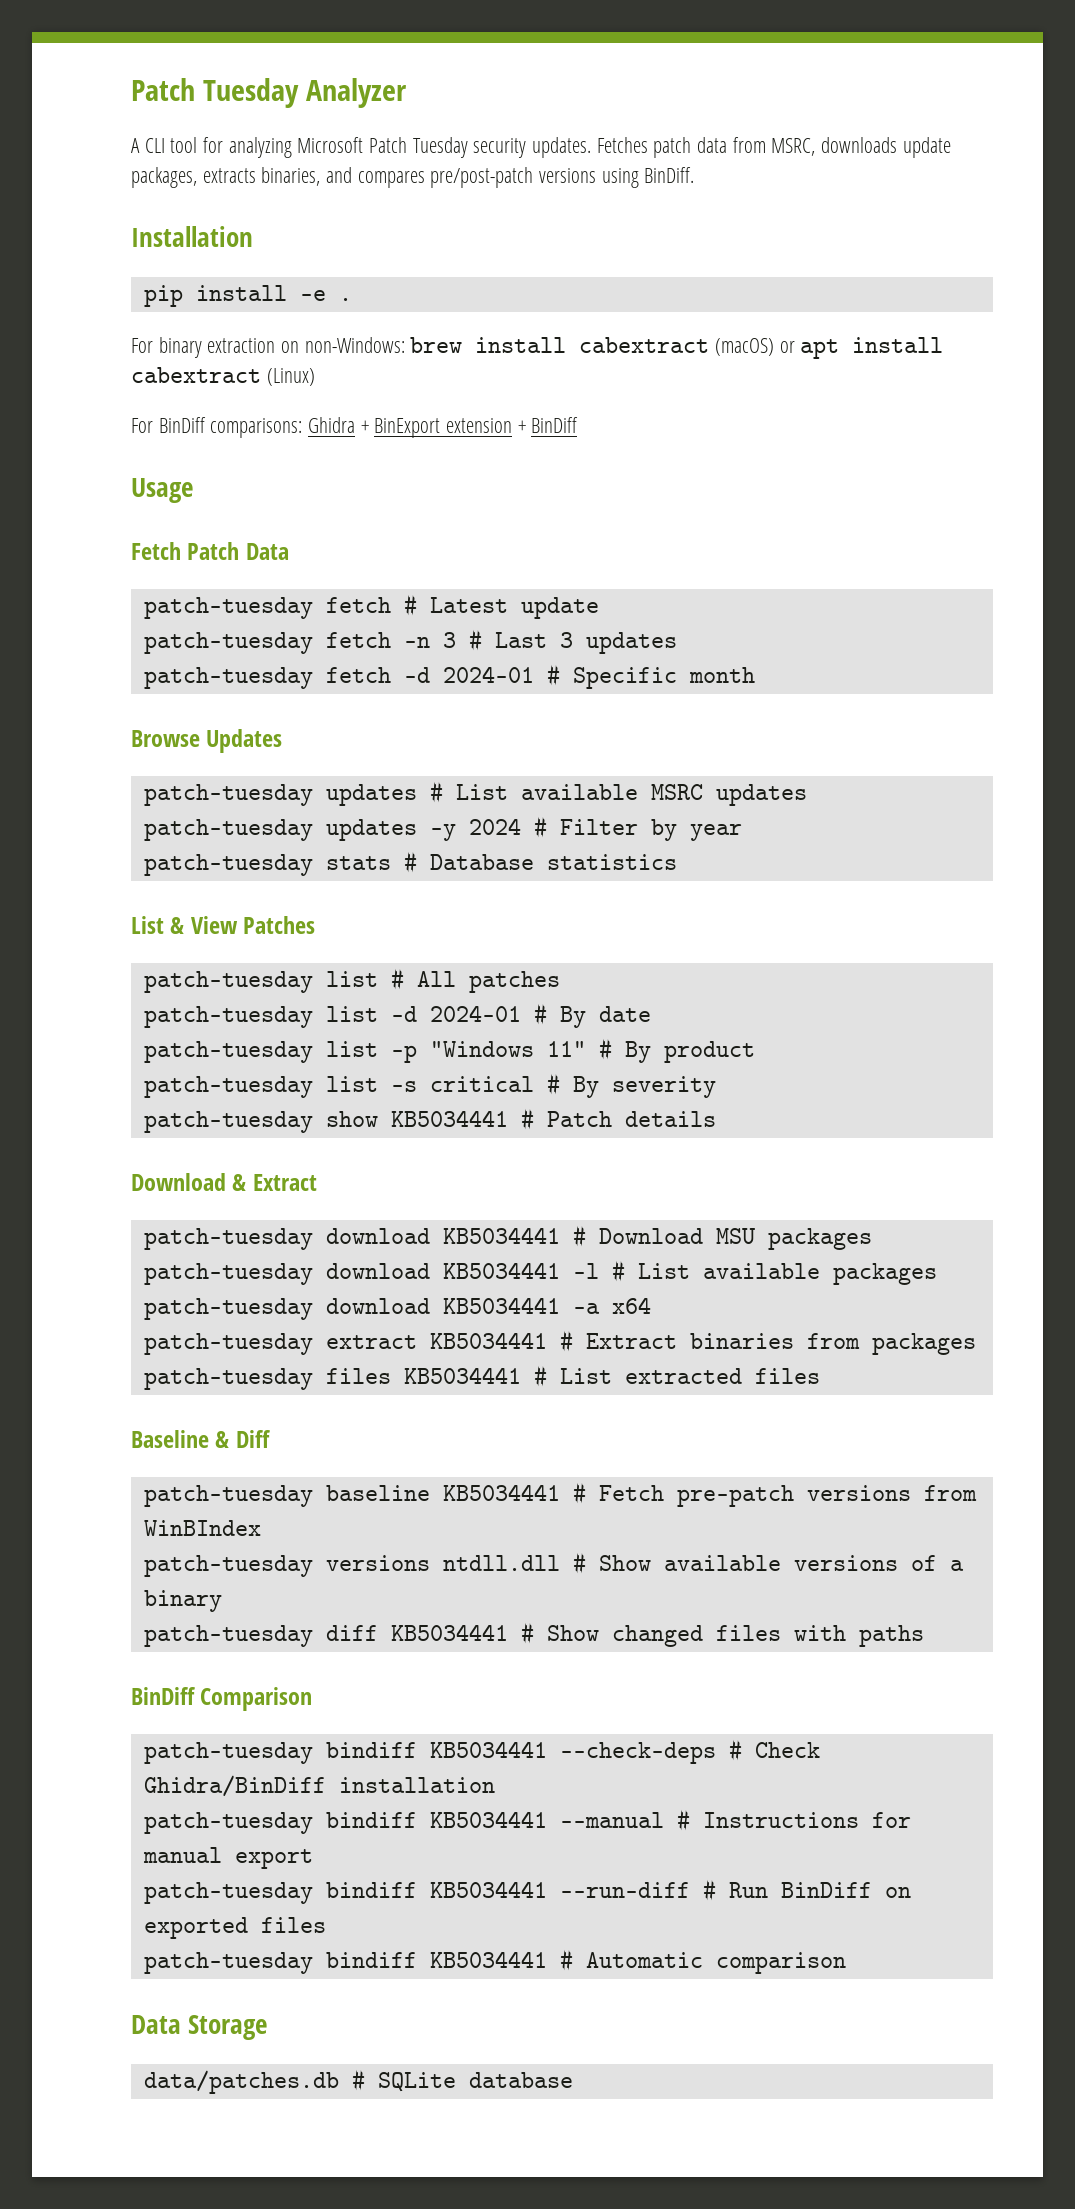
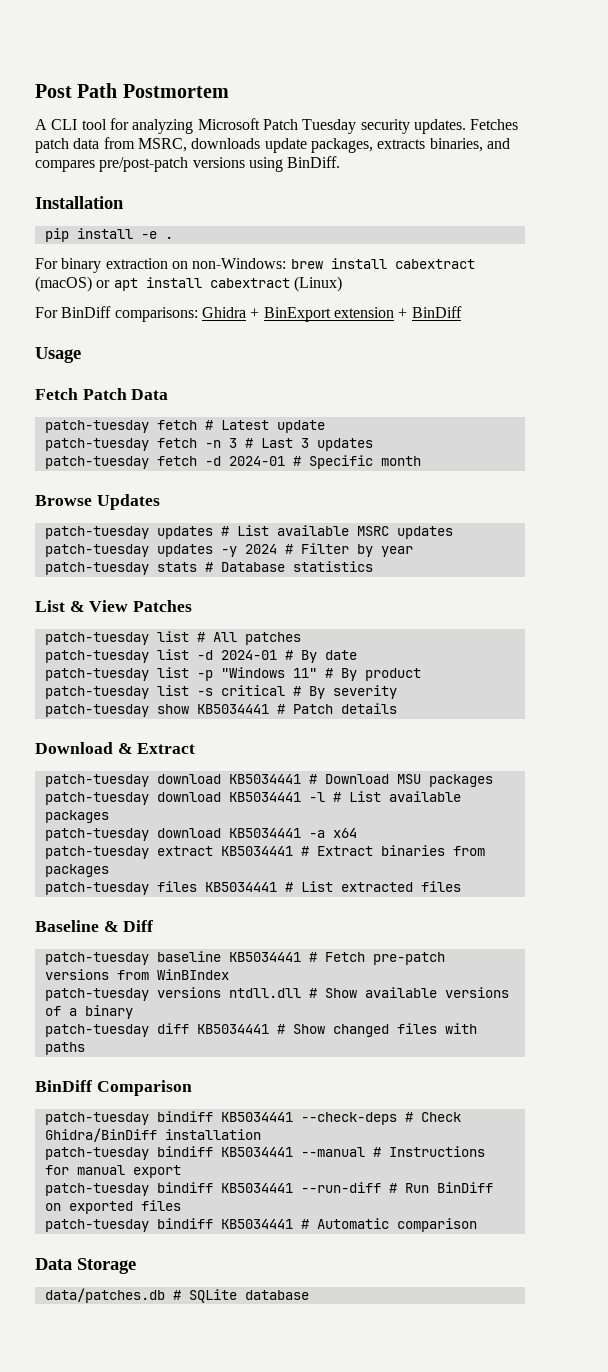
[131,78,407,108] Patch Tuesday Analyzer -> [35,83,229,98] Post Path Postmortem

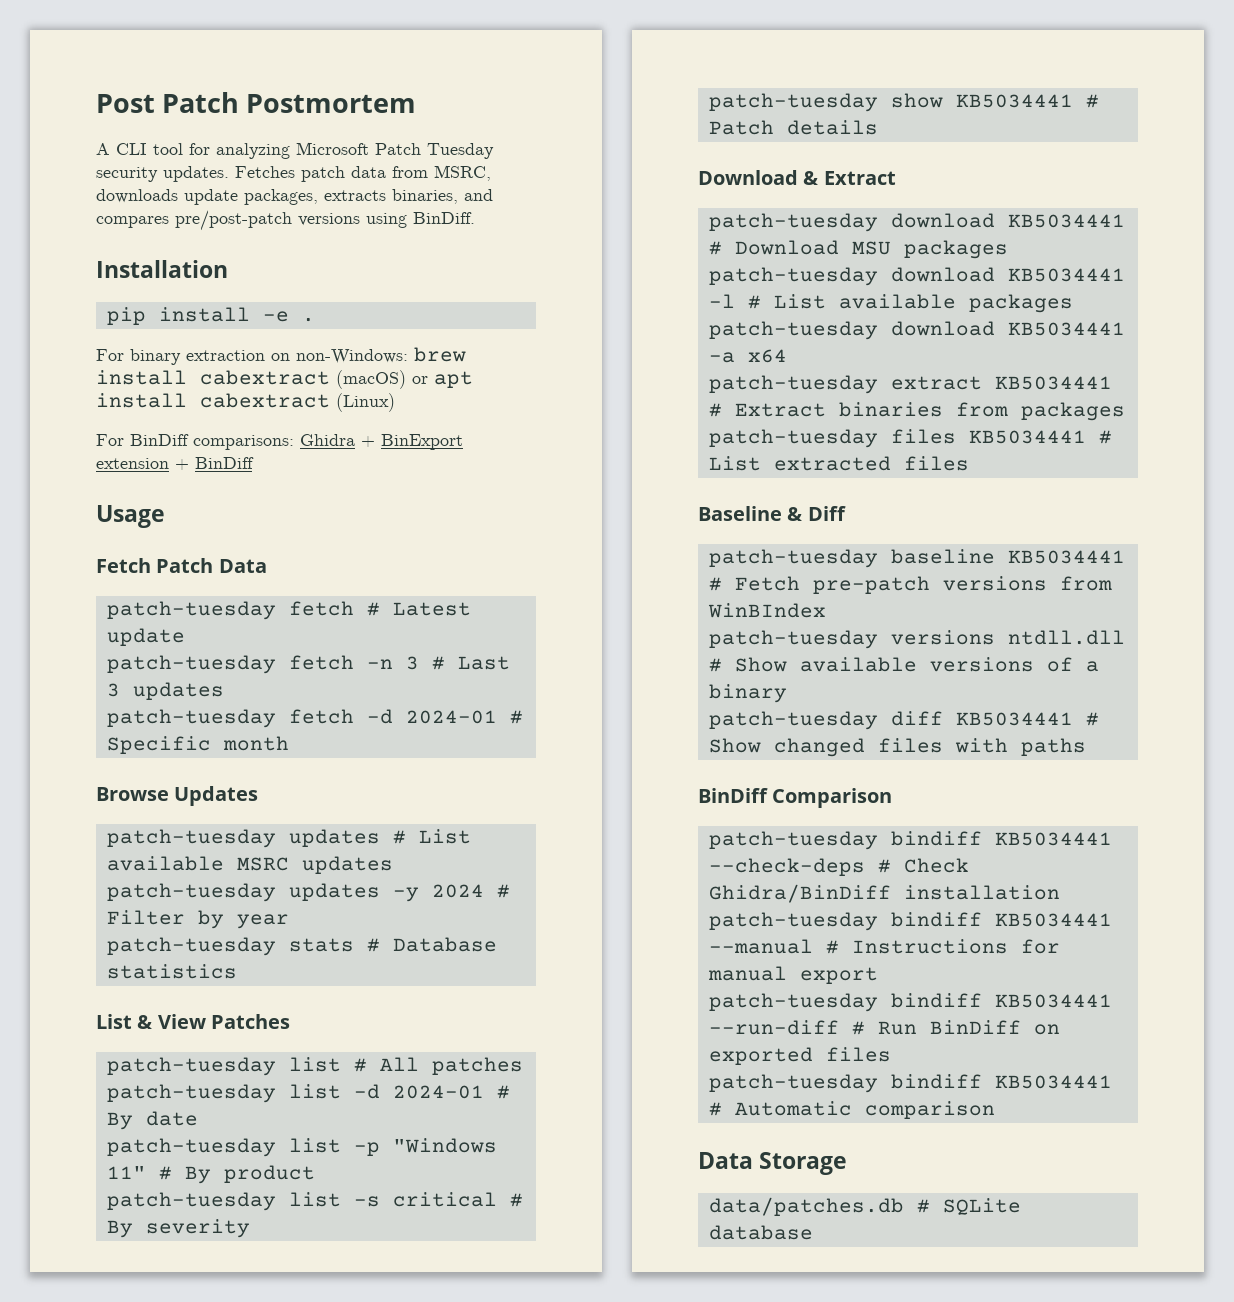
[77,83,118,98] Path -> [162,92,240,113] Patch

